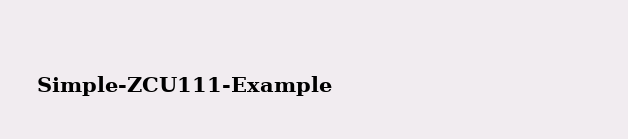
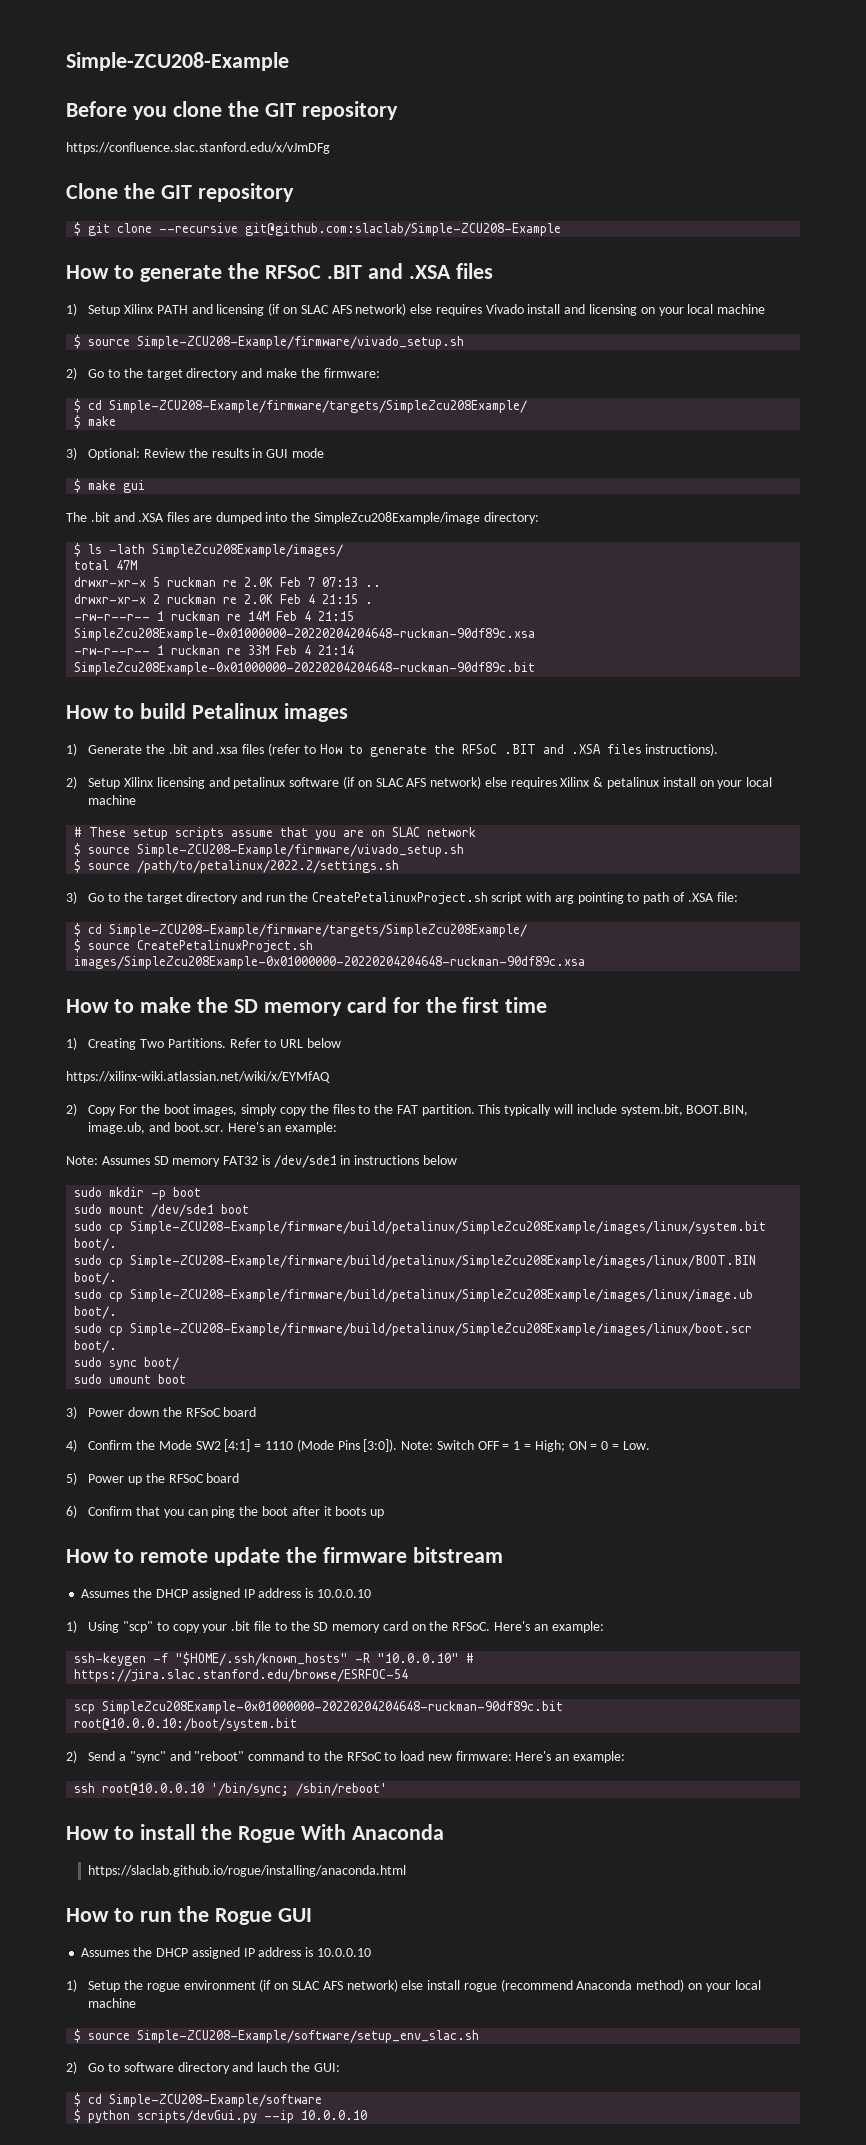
[37,76,332,96] Simple-ZCU111-Example -> [66,52,289,71] [66,101,398,120] [66,142,330,154] [66,183,294,202] [74,222,562,236] [66,263,493,282] [66,303,766,316] [74,335,465,349] [66,367,380,380] [74,399,528,413] [74,415,117,429] [66,447,324,460] [74,479,146,493] [66,512,539,524] [74,543,344,557] [74,560,138,570] [74,577,382,587] [74,594,374,604] [74,611,355,621] [74,628,536,641] [74,645,355,655] [74,662,536,675] [66,703,348,722] [66,743,719,757] [66,776,773,789] [88,795,137,805] [74,827,477,840] [74,843,465,857] [74,859,400,873] [66,891,738,905] [74,923,528,937] [74,939,314,953] [74,956,586,969] [66,997,548,1016] [66,1037,341,1050] [66,1071,330,1083] [66,1103,749,1116] [88,1122,338,1134] [66,1155,458,1168] [74,1187,202,1200] [74,1204,250,1217] [74,1221,767,1234] [74,1238,118,1251] [74,1255,757,1268] [74,1272,118,1285] [74,1289,754,1302] [74,1306,118,1319] [74,1323,753,1336] [74,1340,118,1353] [74,1357,180,1370] [74,1374,187,1384] [66,1406,257,1419] [66,1439,650,1452] [66,1472,240,1485] [66,1505,385,1518] [66,1547,503,1566] [81,1588,371,1600] [66,1620,604,1633] [74,1652,475,1666] [74,1669,409,1682] [74,1701,564,1714] [74,1718,298,1731] [66,1750,625,1763] [74,1783,388,1796] [66,1824,444,1843] [88,1865,407,1877] [66,1906,312,1925] [81,1947,371,1959] [66,1979,761,1992] [88,1998,137,2008] [74,2029,480,2043] [66,2061,340,2074] [74,2093,323,2107] [74,2109,368,2123] Simple-ZCU208-Example // Before you clone the GIT repository // https://confluence.slac.stanford.edu/x/vJmDFg // Clone the GIT repository // $ git clone --recursive git@github.com:slaclab/Simple-ZCU208-Example // How to generate the RFSoC .BIT and .XSA files // 1) Setup Xilinx PATH and licensing (if on SLAC AFS network) else requires Vivado install and licensing on your local machine // $ source Simple-ZCU208-Example/firmware/vivado_setup.sh // 2) Go to the target directory and make the firmware: // $ cd Simple-ZCU208-Example/firmware/targets/SimpleZcu208Example/ // $ make // 3) Optional: Review the results in GUI mode // $ make gui // The .bit and .XSA files are dumped into the SimpleZcu208Example/image directory: // $ ls -lath SimpleZcu208Example/images/ // total 47M // drwxr-xr-x 5 ruckman re 2.0K Feb 7 07:13 .. // drwxr-xr-x 2 ruckman re 2.0K Feb 4 21:15 . // -rw-r--r-- 1 ruckman re 14M Feb 4 21:15 SimpleZcu208Example-0x01000000-20220204204648-ruckman-90df89c.xsa // -rw-r--r-- 1 ruckman re 33M Feb 4 21:14 SimpleZcu208Example-0x01000000-20220204204648-ruckman-90df89c.bit // How to build Petalinux images // 1) Generate the .bit and .xsa files (refer to How to generate the RFSoC .BIT and .XSA files instructions). // 2) Setup Xilinx licensing and petalinux software (if on SLAC AFS network) else requires Xilinx & petalinux install on your local machine // # These setup scripts assume that you are on SLAC network // $ source Simple-ZCU208-Example/firmware/vivado_setup.sh // $ source /path/to/petalinux/2022.2/settings.sh // 3) Go to the target directory and run the CreatePetalinuxProject.sh script with arg pointing to path of .XSA file: // $ cd Simple-ZCU208-Example/firmware/targets/SimpleZcu208Example/ // $ source CreatePetalinuxProject.sh images/SimpleZcu208Example-0x01000000-20220204204648-ruckman-90df89c.xsa // How to make the SD memory card for the first time // 1) Creating Two Partitions. Refer to URL below // https://xilinx-wiki.atlassian.net/wiki/x/EYMfAQ // 2) Copy For the boot images, simply copy the files to the FAT partition. This typically will include system.bit, BOOT.BIN, image.ub, and boot.scr. Here's an example: // Note: Assumes SD memory FAT32 is /dev/sde1 in instructions below // sudo mkdir -p boot // sudo mount /dev/sde1 boot // sudo cp Simple-ZCU208-Example/firmware/build/petalinux/SimpleZcu208Example/images/linux/system.bit boot/. // sudo cp Simple-ZCU208-Example/firmware/build/petalinux/SimpleZcu208Example/images/linux/BOOT.BIN boot/. // sudo cp Simple-ZCU208-Example/firmware/build/petalinux/SimpleZcu208Example/images/linux/image.ub boot/. // sudo cp Simple-ZCU208-Example/firmware/build/petalinux/SimpleZcu208Example/images/linux/boot.scr boot/. // sudo sync boot/ // sudo umount boot // 3) Power down the RFSoC board // 4) Confirm the Mode SW2 [4:1] = 1110 (Mode Pins [3:0]). Note: Switch OFF = 1 = High; ON = 0 = Low. // 5) Power up the RFSoC board // 6) Confirm that you can ping the boot after it boots up // How to remote update the firmware bitstream // Assumes the DHCP assigned IP address is 10.0.0.10 // 1) Using "scp" to copy your .bit file to the SD memory card on the RFSoC. Here's an example: // ssh-keygen -f "$HOME/.ssh/known_hosts" -R "10.0.0.10" # https://jira.slac.stanford.edu/browse/ESRFOC-54 // scp SimpleZcu208Example-0x01000000-20220204204648-ruckman-90df89c.bit root@10.0.0.10:/boot/system.bit // 2) Send a "sync" and "reboot" command to the RFSoC to load new firmware: Here's an example: // ssh root@10.0.0.10 '/bin/sync; /sbin/reboot' // How to install the Rogue With Anaconda // https://slaclab.github.io/rogue/installing/anaconda.html // How to run the Rogue GUI // Assumes the DHCP assigned IP address is 10.0.0.10 // 1) Setup the rogue environment (if on SLAC AFS network) else install rogue (recommend Anaconda method) on your local machine // $ source Simple-ZCU208-Example/software/setup_env_slac.sh // 2) Go to software directory and lauch the GUI: // $ cd Simple-ZCU208-Example/software // $ python scripts/devGui.py --ip 10.0.0.10

